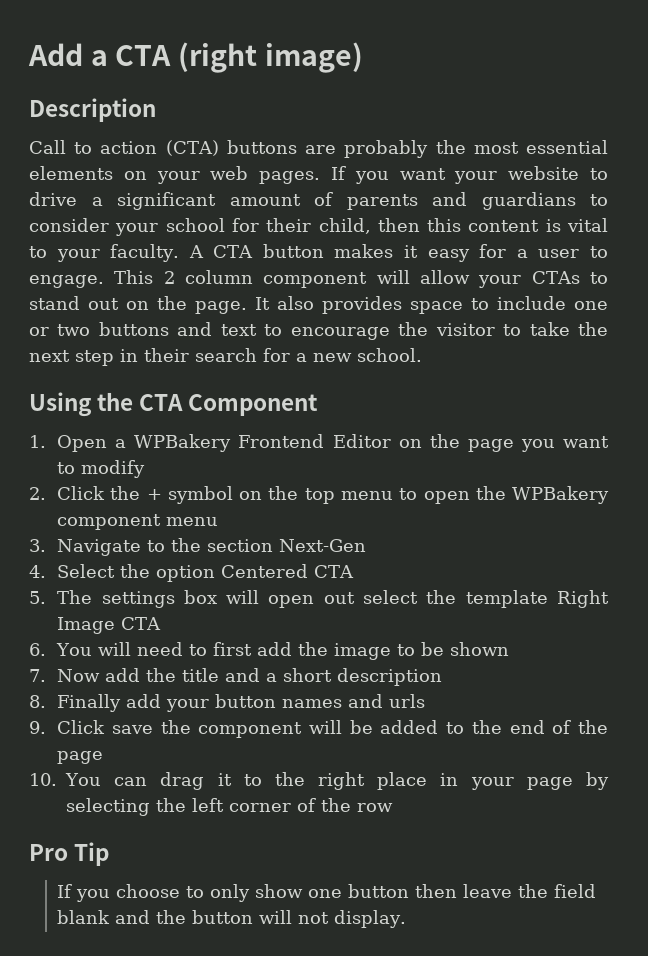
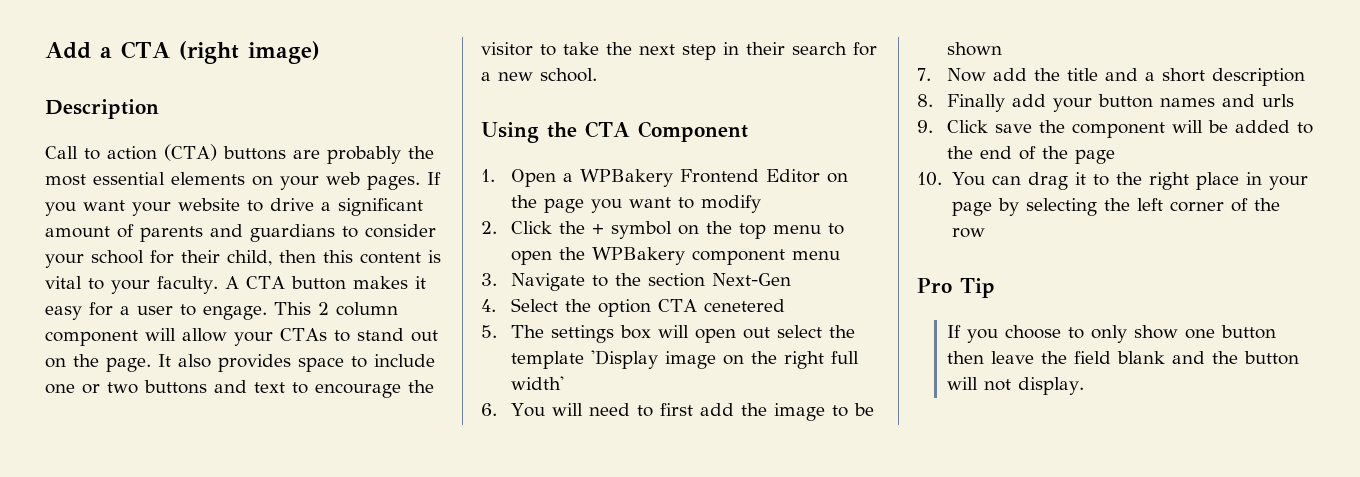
[221,564,355,578] Centered CTA -> [658,299,786,312] CTA cenetered
[557,590,609,608] [57,617,162,634] Right Image CTA -> [591,350,860,369] [511,376,565,390] 'Display image on the right full width'

